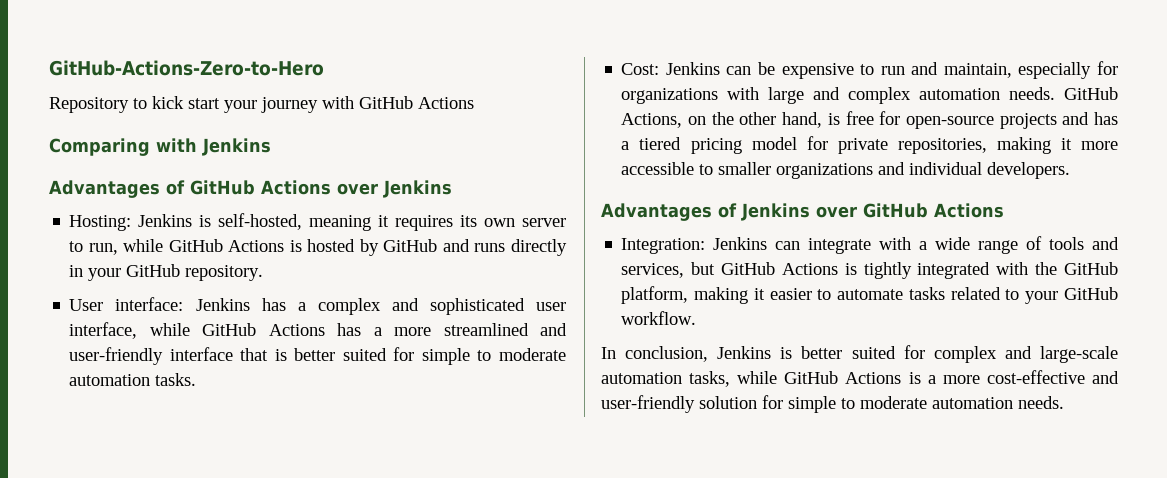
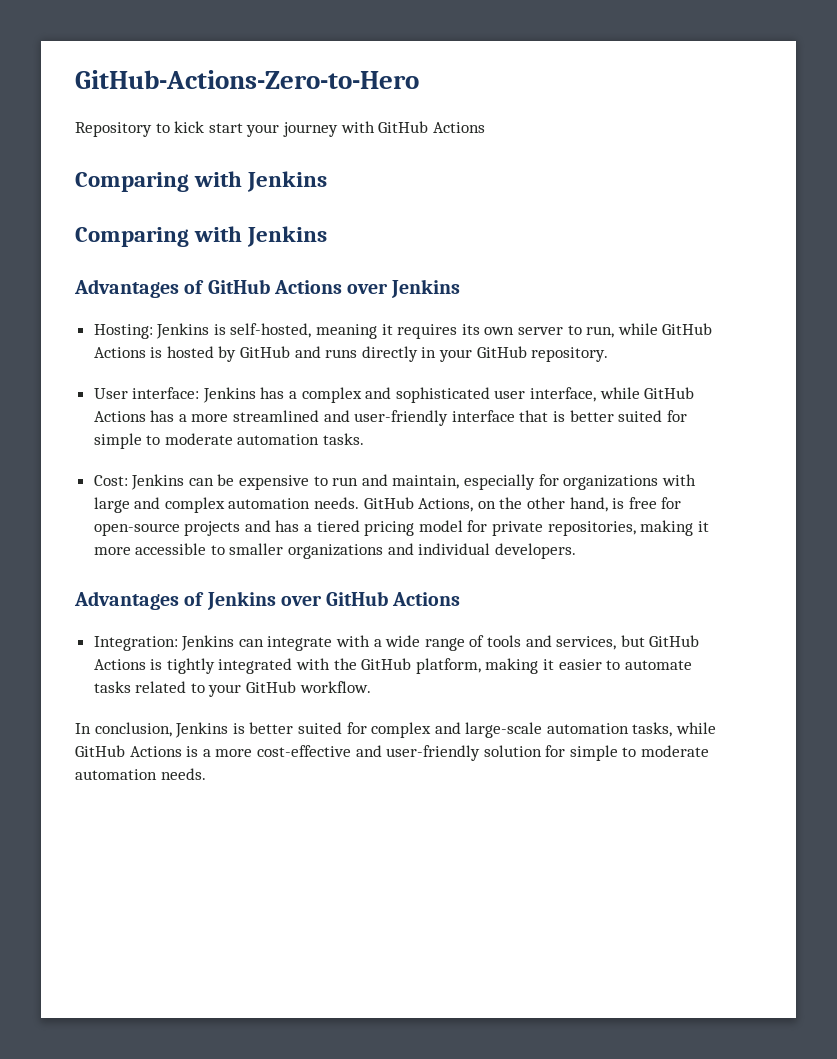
(271, 147) none -> [75,226,328,247] // Comparing with Jenkins

